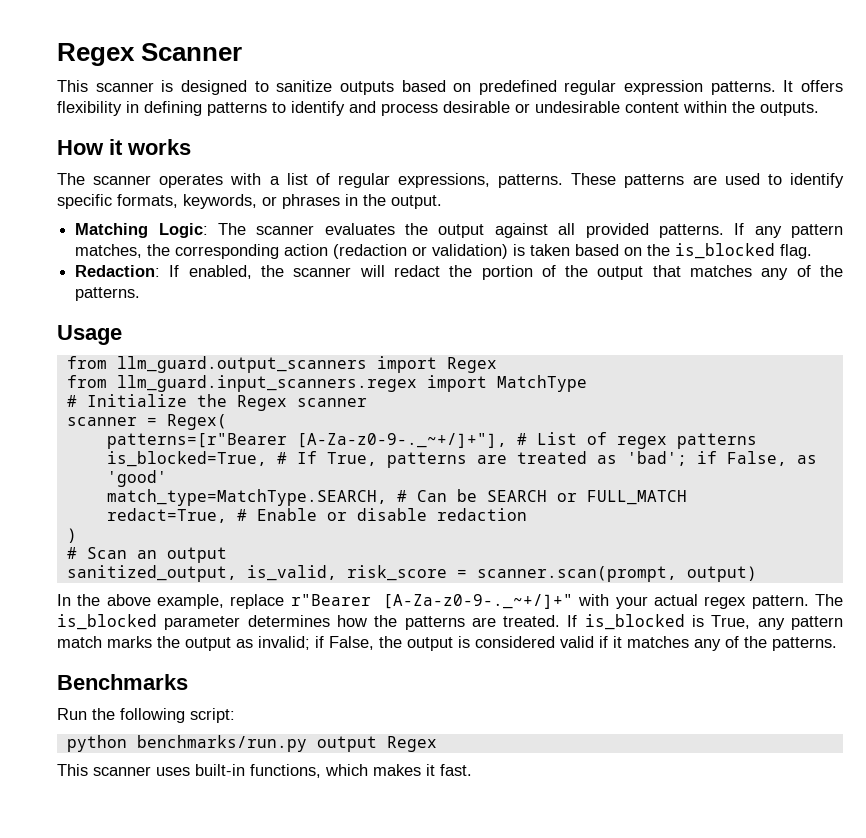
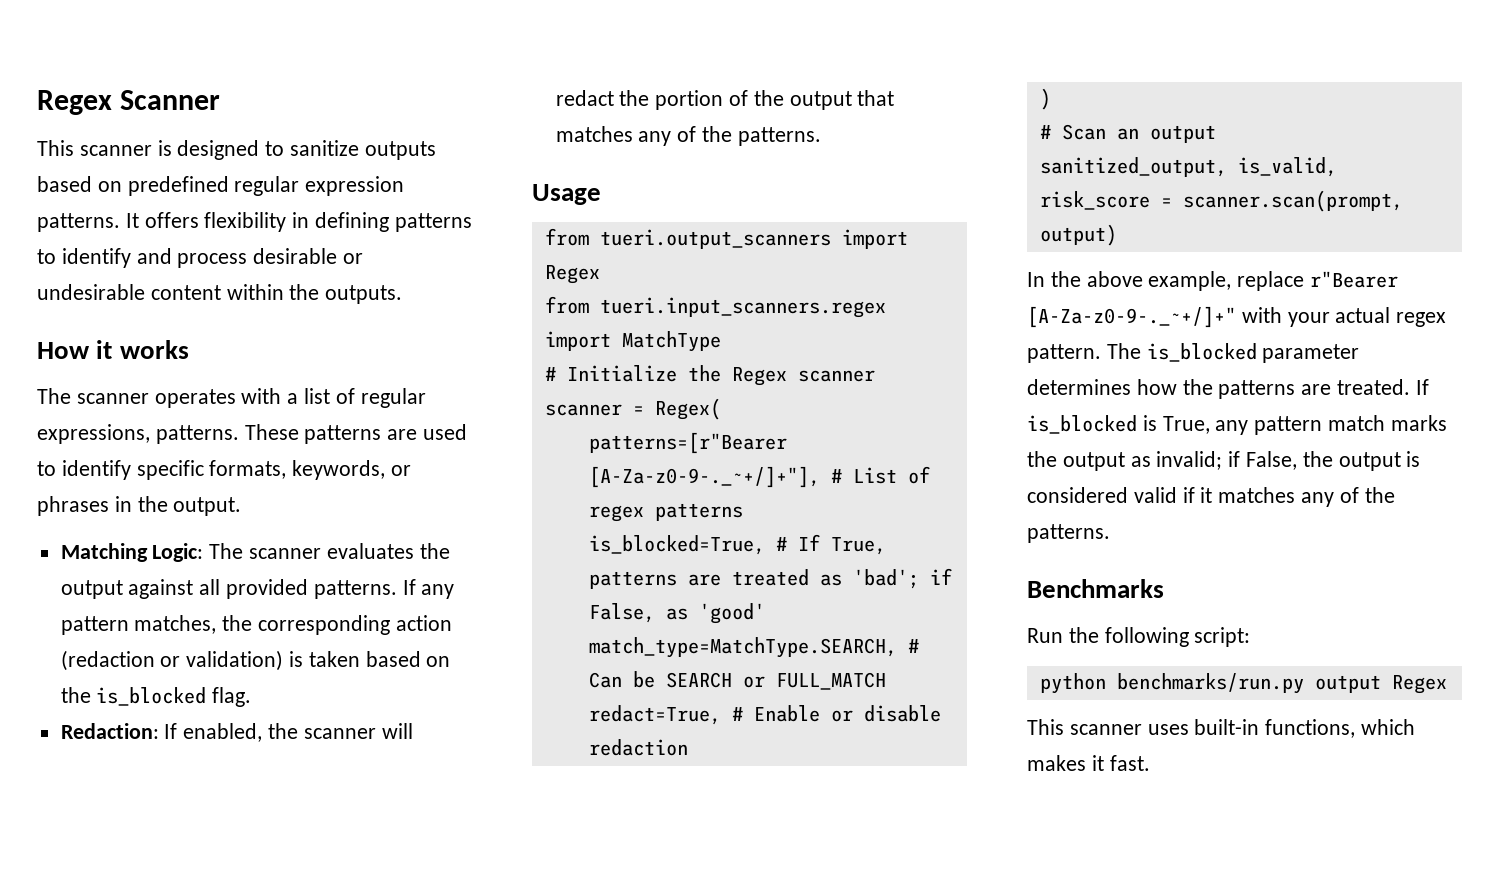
[116,356,367,373] llm_guard.output_scanners -> [599,229,831,249] tueri.output_scanners
[116,375,417,392] llm_guard.input_scanners.regex -> [599,297,886,318] tueri.input_scanners.regex

